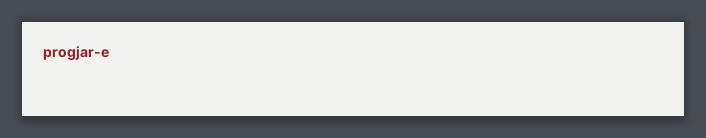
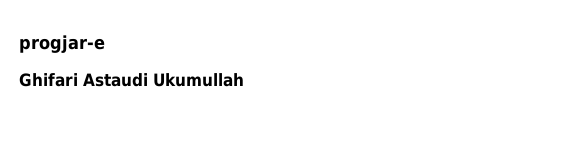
(109, 53) none -> [19,73,244,87] // Ghifari Astaudi Ukumullah

